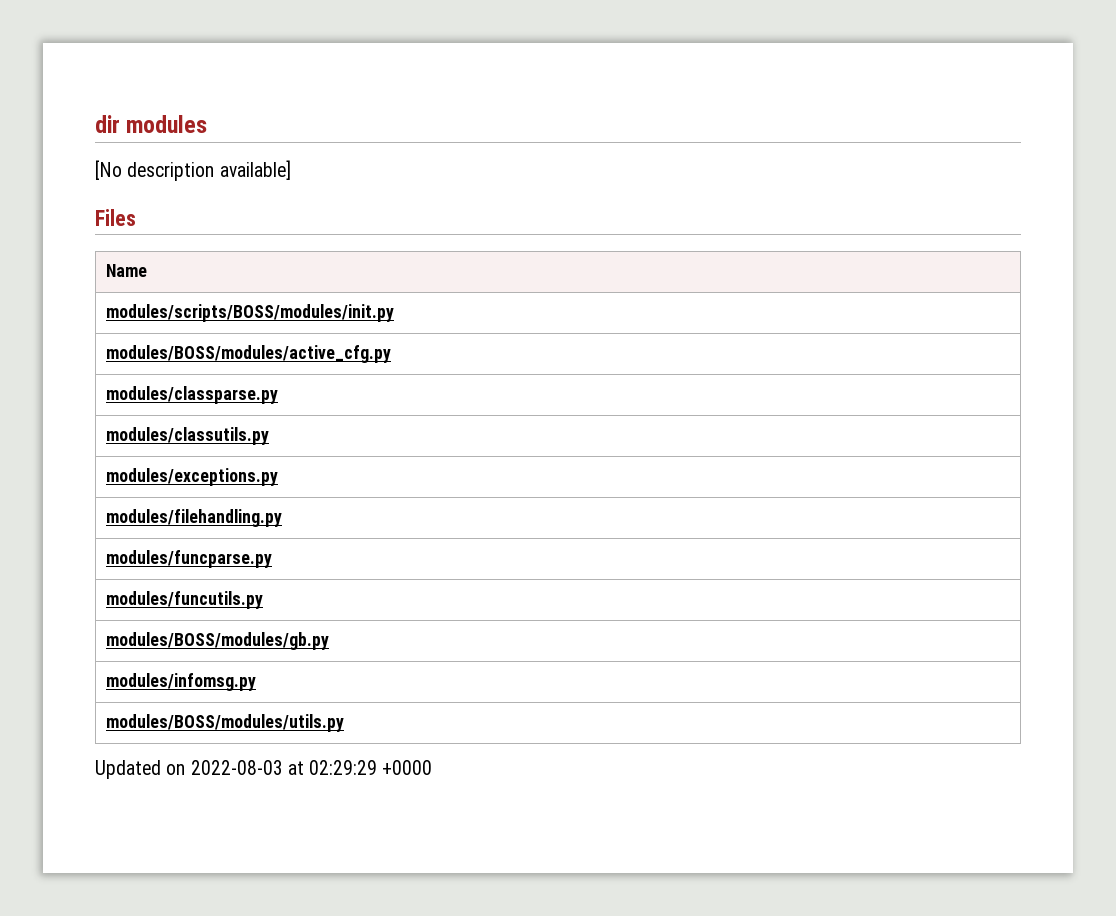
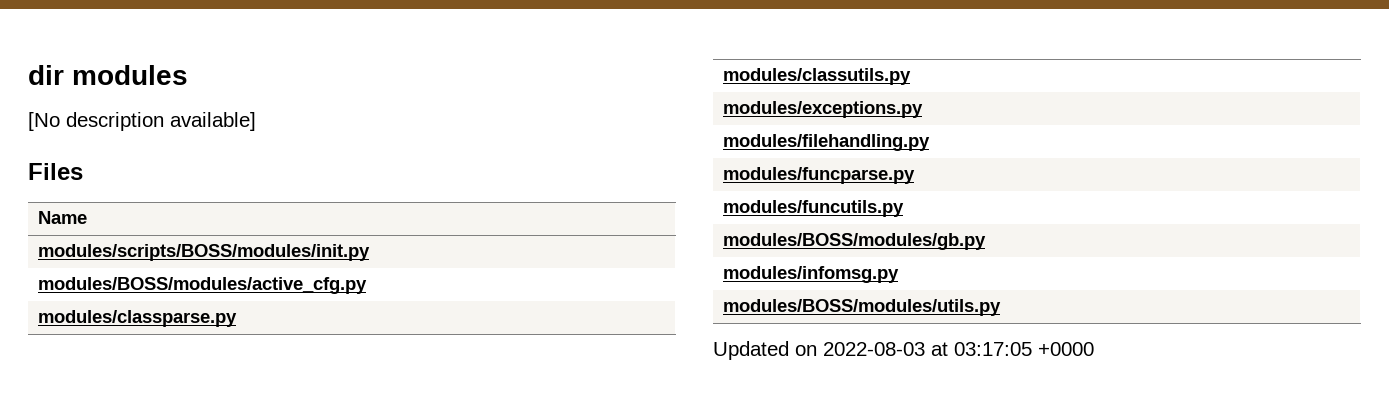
[309,760,378,775] 02:29:29 -> [954,342,1032,356] 03:17:05

